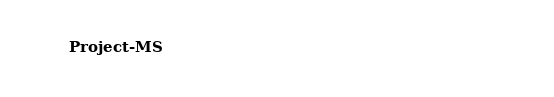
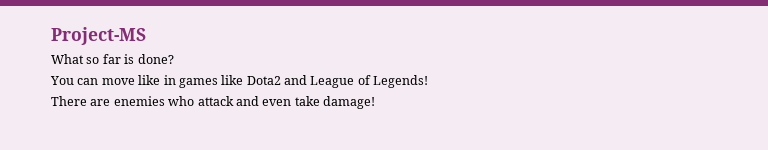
(163, 48) none -> [51,54,174,64] [50,75,429,88] [51,96,375,109] // What so far is done? // You can move like in games like Dota2 and League of Legends! // There are enemies who attack and even take damage!

